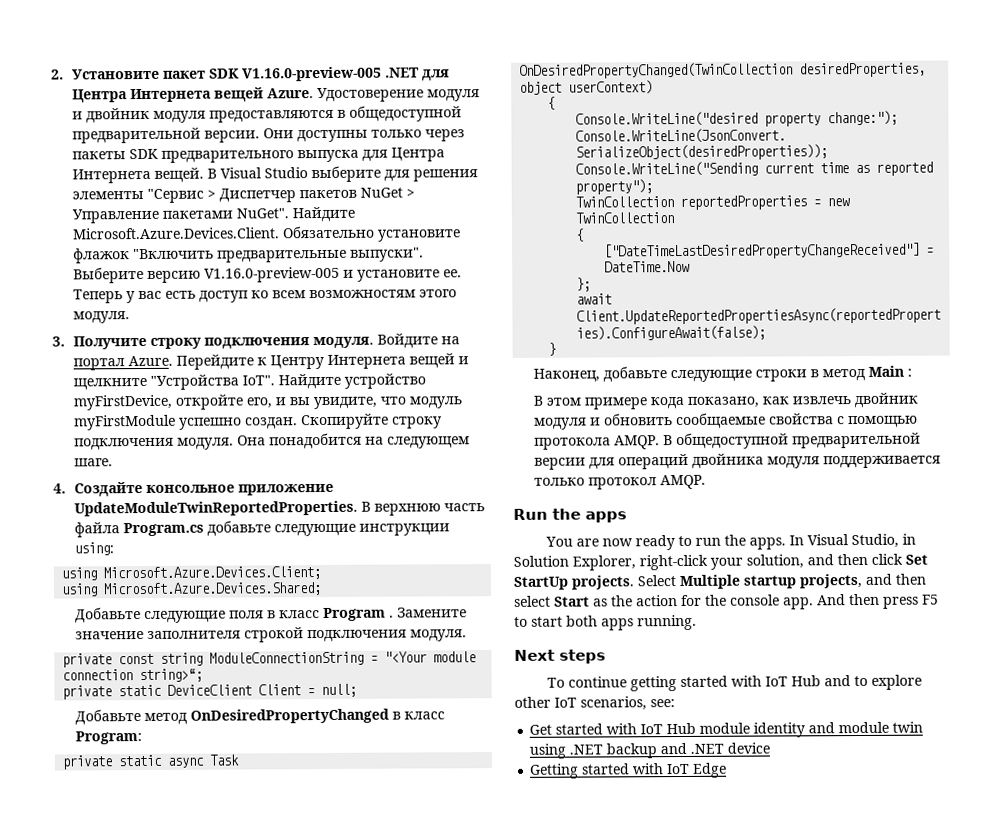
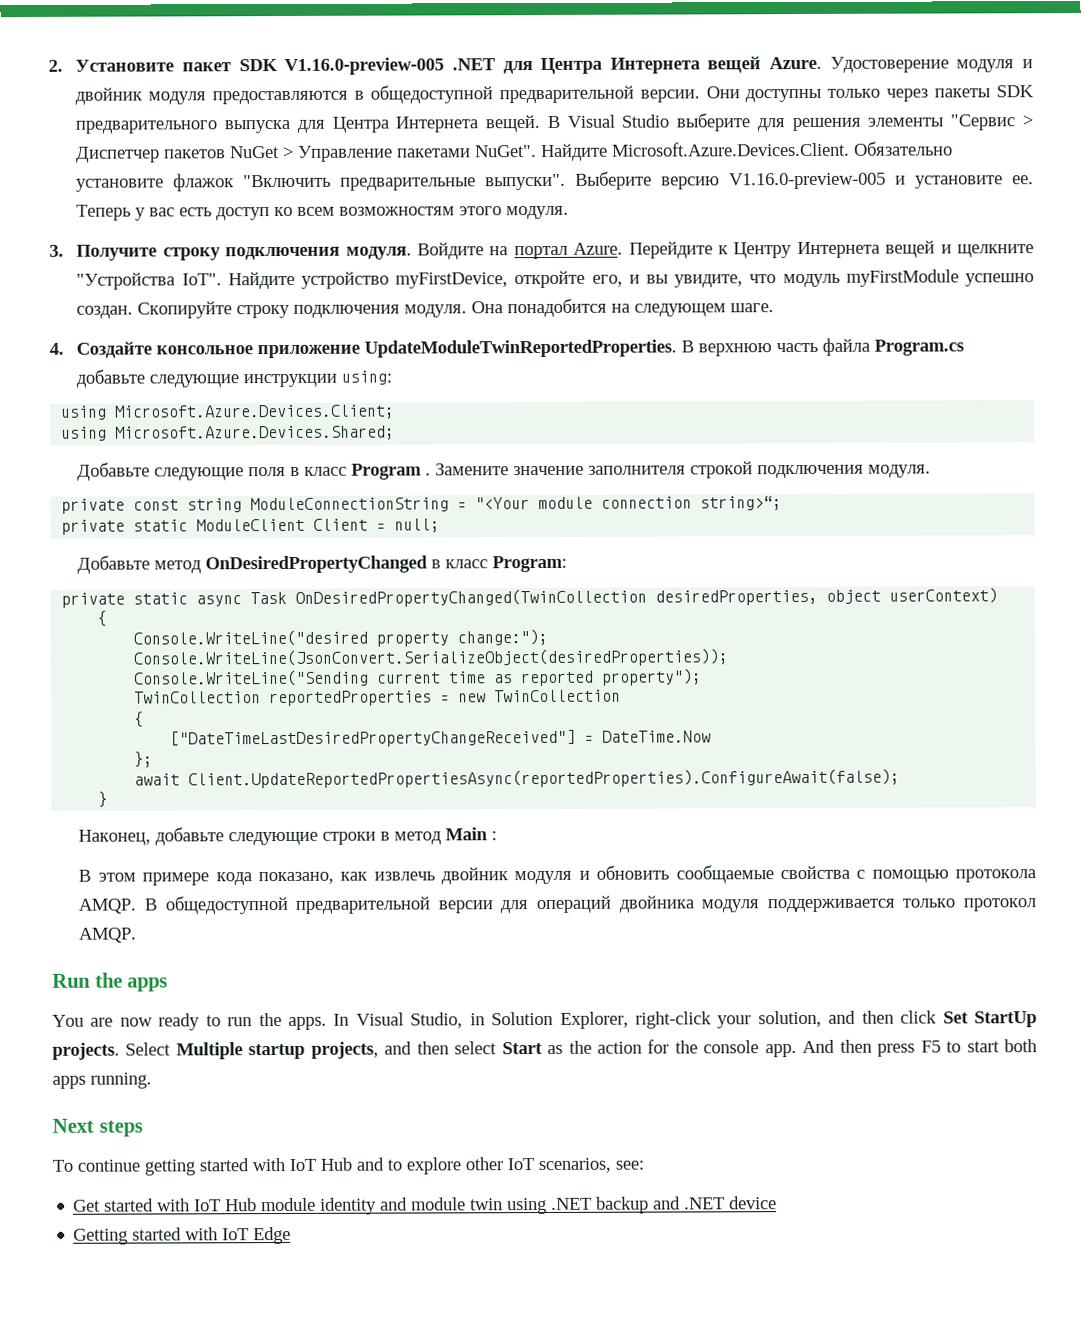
[167,684,253,696] DeviceClient -> [196,518,306,532] ModuleClient

